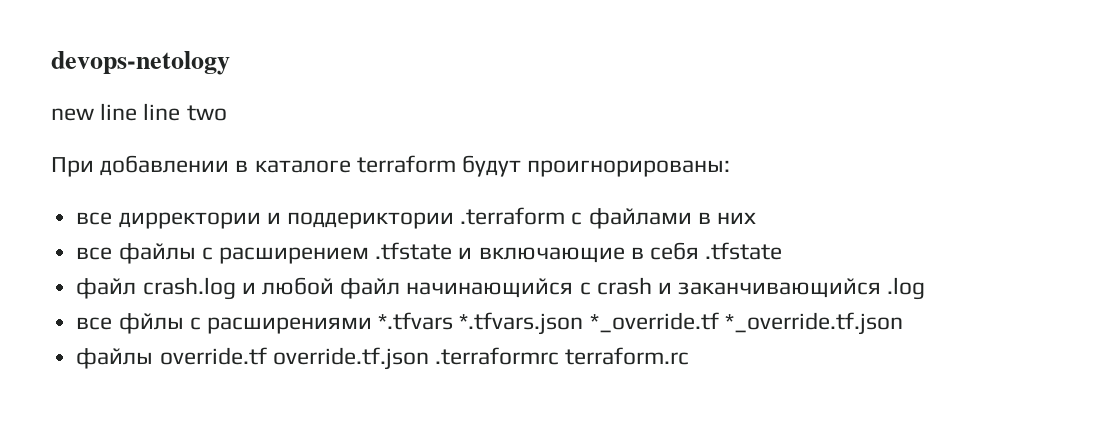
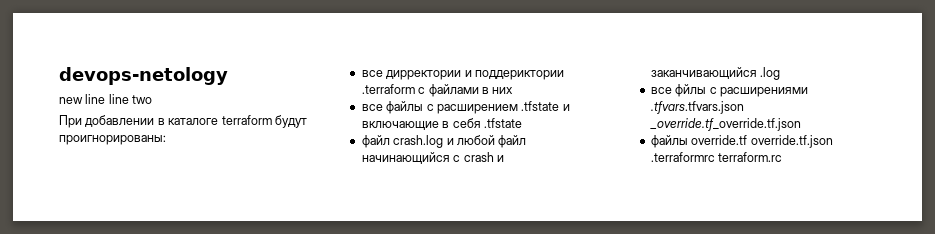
[378,312,903,335] *.tfvars *.tfvars.json *_override.tf *_override.tf.json -> [650,101,744,114] [649,118,801,131] .tfvars.tfvars.json _override.tf_override.tf.json

